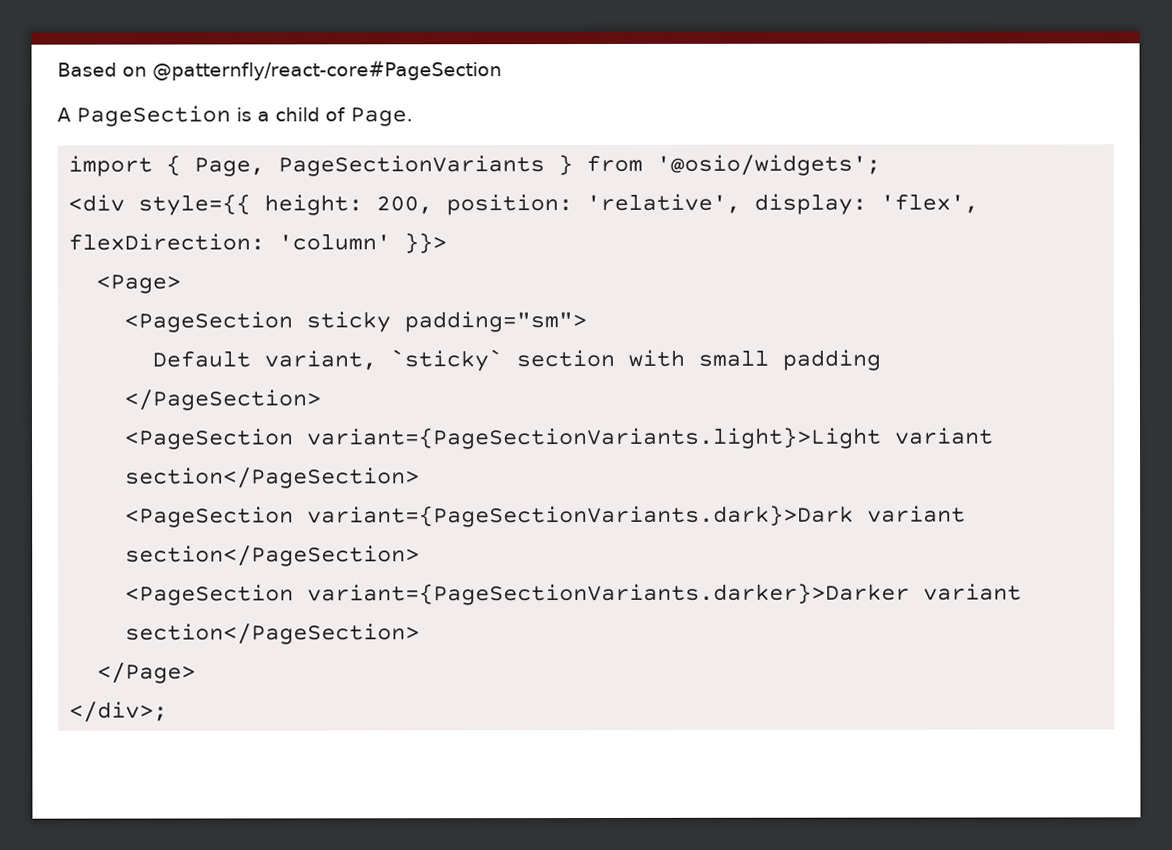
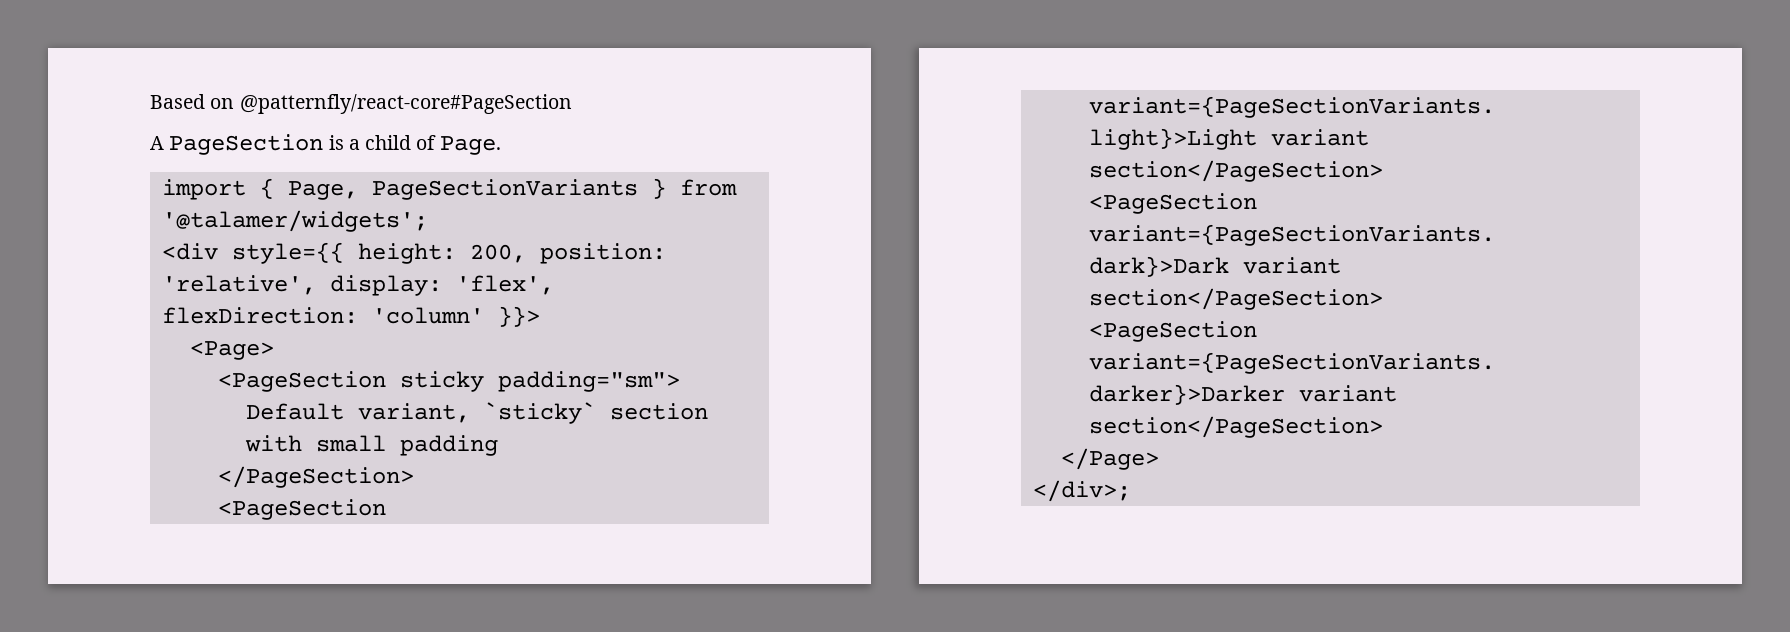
[656,154,882,176] '@osio/widgets'; -> [161,210,428,232] '@talamer/widgets';

